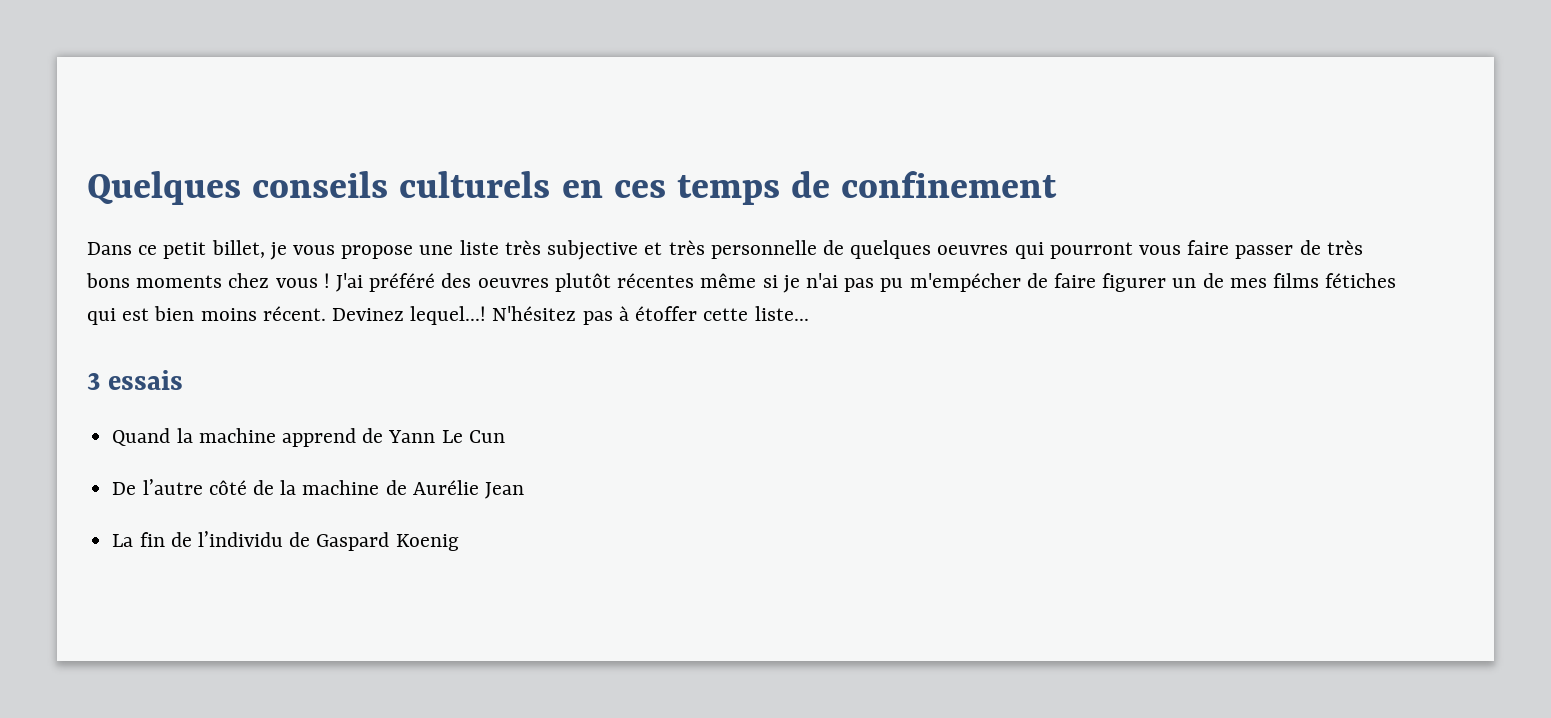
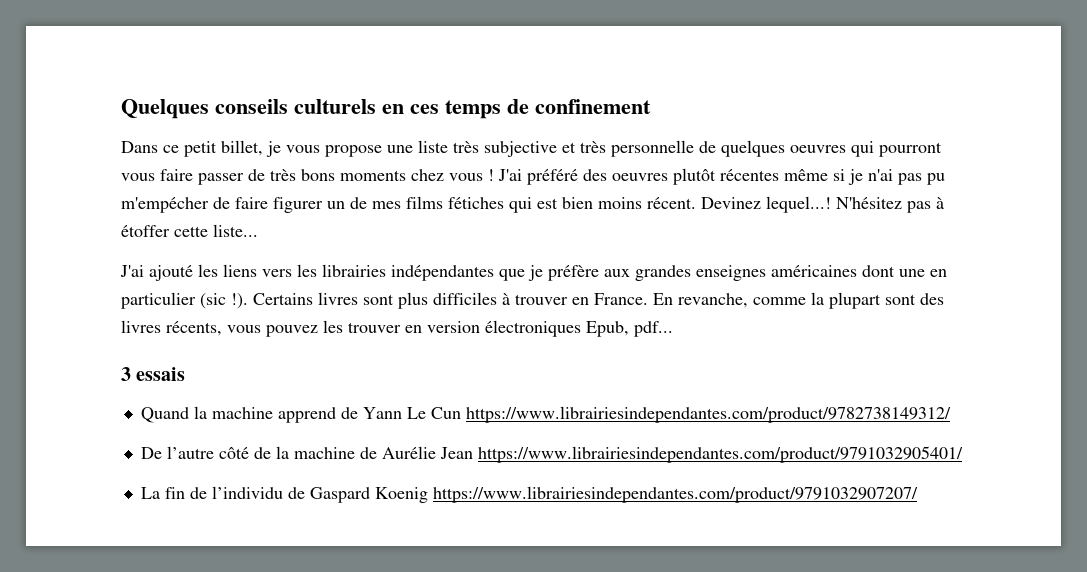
(809, 313) none -> [120,264,947,281] [121,292,944,309] [121,320,673,337] // J'ai ajouté les liens vers les librairies indépendantes que je préfère aux grandes enseignes américaines dont une en particulier (sic !). Certains livres sont plus difficiles à trouver en France. En revanche, comme la plupart sont des livres récents, vous pouvez les trouver en version électroniques Epub, pdf...
(505, 436) none -> [465,406,951,423] https://www.librairiesindependantes.com/product/9782738149312/
(524, 490) none -> [477,446,963,463] https://www.librairiesindependantes.com/product/9791032905401/
(459, 542) none -> [432,486,918,503] https://www.librairiesindependantes.com/product/9791032907207/

